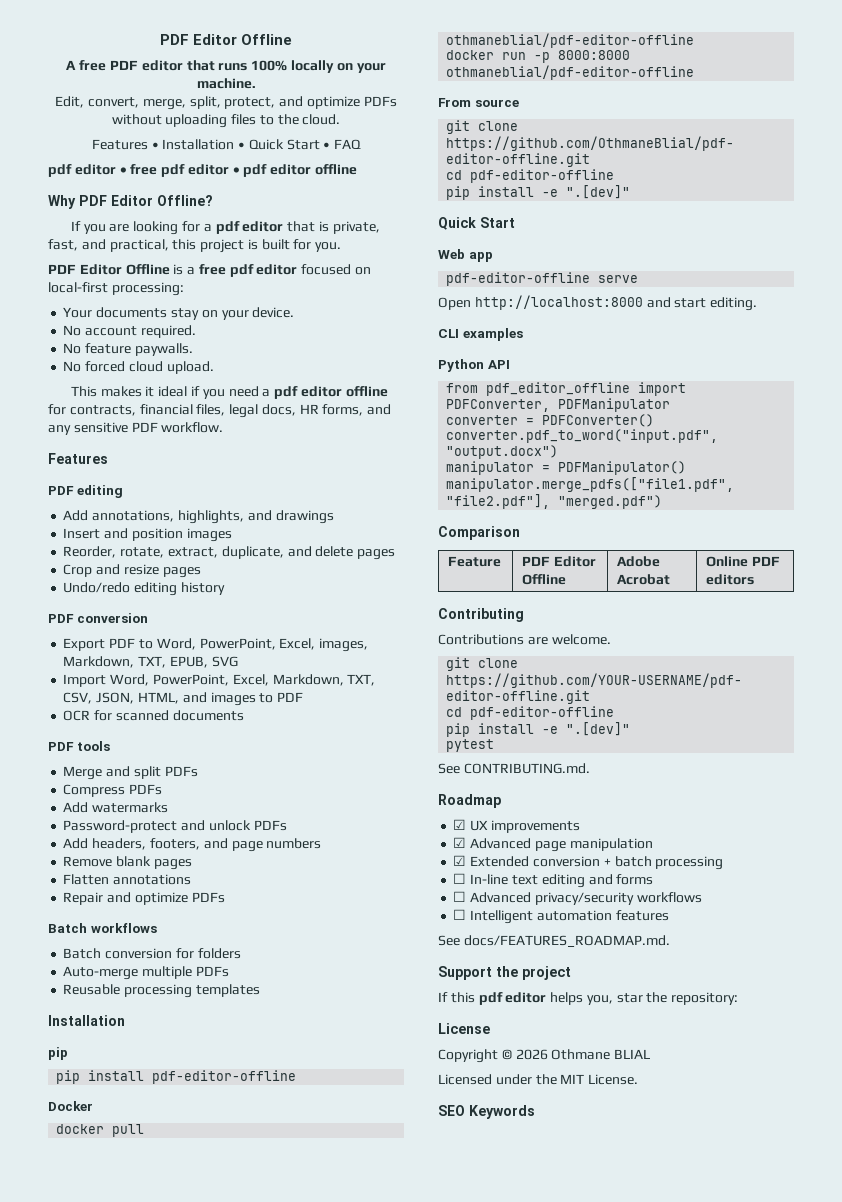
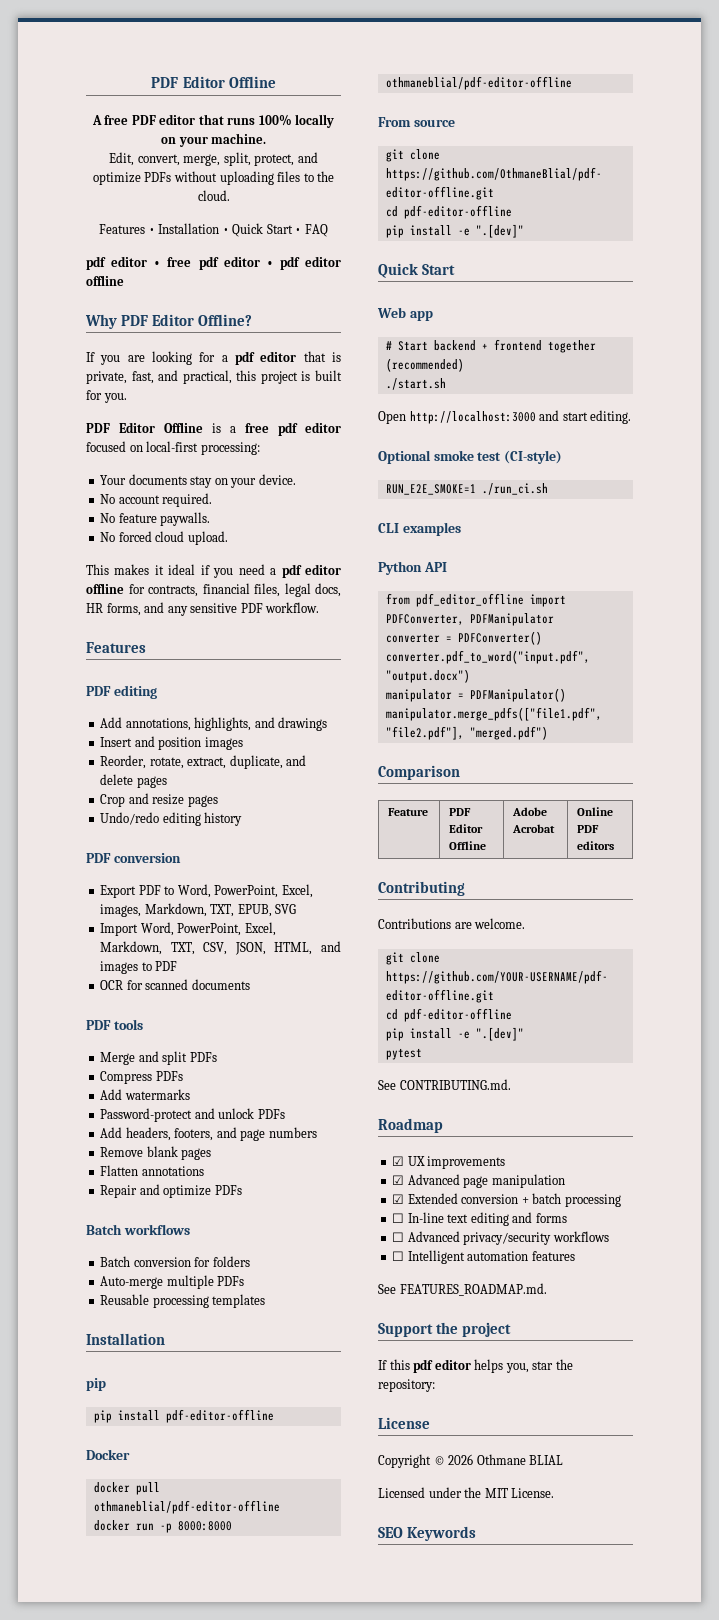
[446,272,639,286] pdf-editor-offline serve -> [385,339,596,353] [385,358,464,372] [385,378,446,390] # Start backend + frontend together (recommended) // ./start.sh
[474,295,643,310] http://localhost:8000 -> [409,411,536,424] http://localhost:3000
(758, 304) none -> [378,450,562,464] [385,483,548,495] // Optional smoke test (CI-style) // RUN_E2E_SMOKE=1 ./run_ci.sh
[463,935,670,947] docs/FEATURES_ROADMAP.md. -> [399,1283,547,1296] FEATURES_ROADMAP.md.

